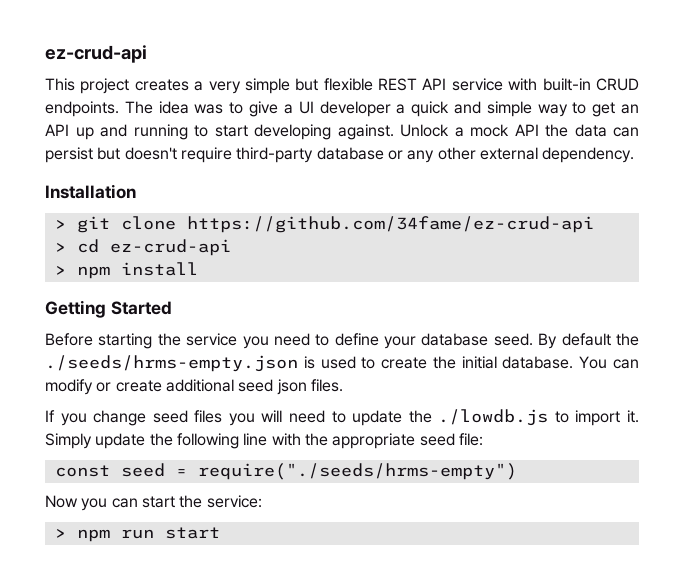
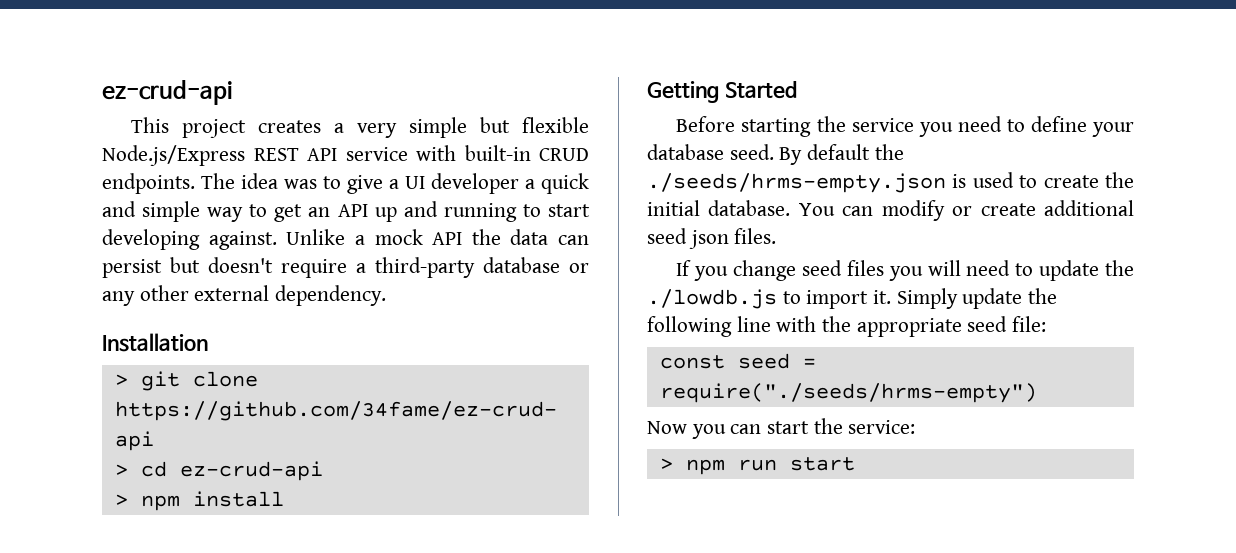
(373, 84) none -> [102,145,245,166] Node.js/Express
[400,124,449,137] Unlock -> [286,229,346,245] Unlike
(232, 155) none -> [356,263,366,273] a

